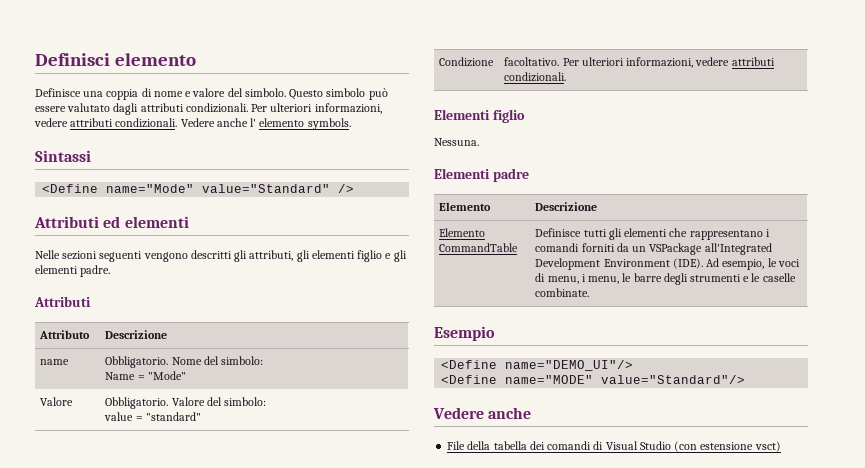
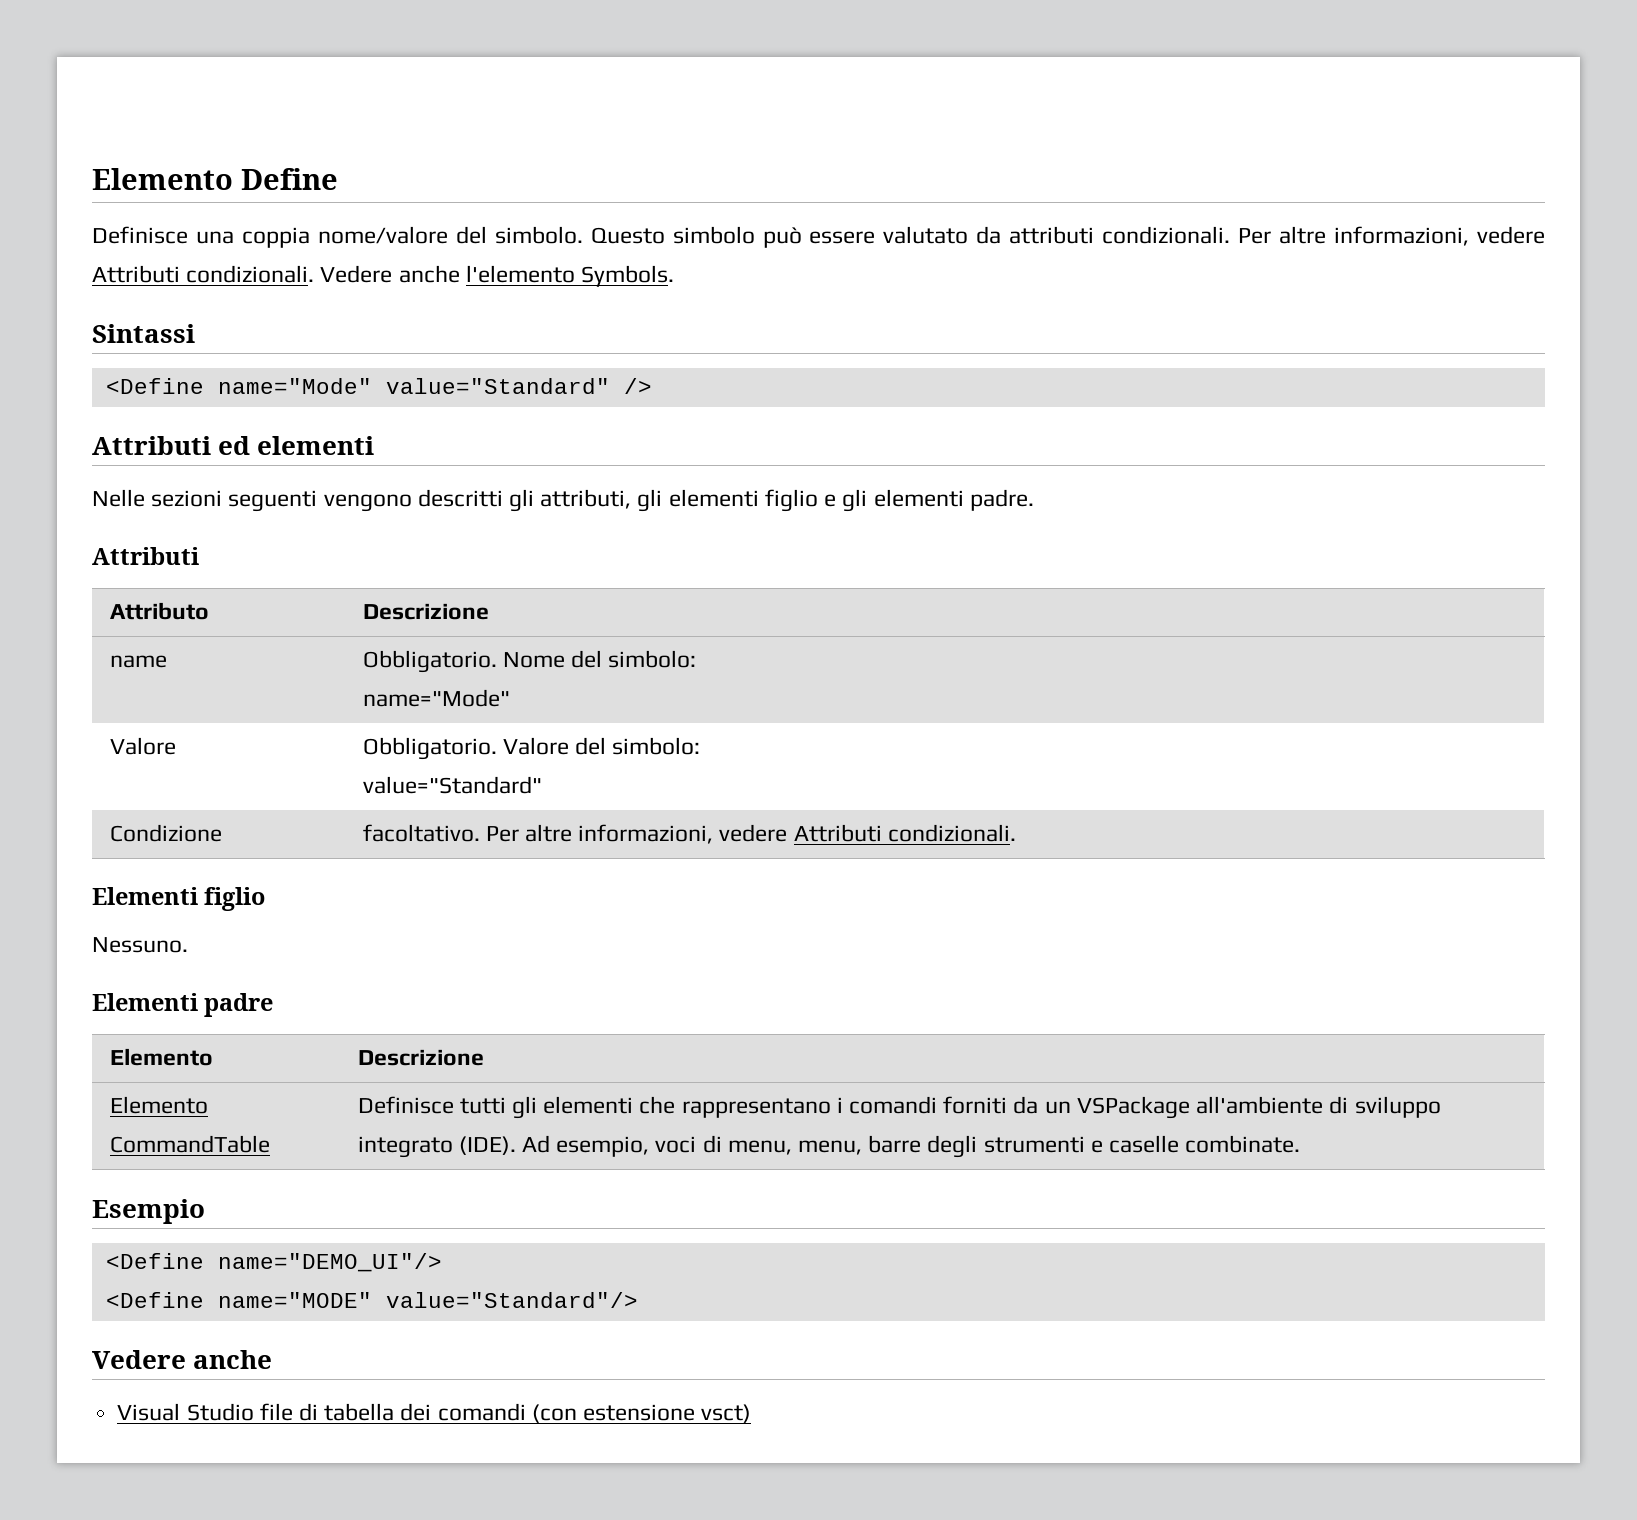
[35,53,196,66] Definisci elemento -> [92,168,338,190] Elemento Define
[141,88,226,97] di nome e valore -> [317,226,448,244] nome/valore
[113,103,139,115] dagli -> [976,226,1002,244] da
[270,103,382,114] [34,118,114,127] ulteriori informazioni, vedere attributi -> [1279,226,1545,246] [92,265,180,283] altre informazioni, vedere Attributi
[250,118,351,130] l' elemento symbols. -> [465,265,675,287] l'elemento Symbols.
[105,371,186,380] Name = "Mode" -> [362,689,510,707] name="Mode"
[104,412,201,421] value = "standard" -> [362,776,542,794] value="Standard"
[581,57,775,68] ulteriori informazioni, vedere attributi -> [524,824,882,844] altre informazioni, vedere Attributi
[434,138,479,146] Nessuna. -> [92,937,188,953] Nessuno.
[704,243,772,255] [535,258,670,270] all'Integrated Development Environment -> [1196,1096,1441,1118] [357,1136,453,1158] all'ambiente di sviluppo integrato
[767,258,777,267] le -> (650, 1146) none
[581,273,632,284] i menu, le -> [798,1140,863,1155] menu,
[751,273,761,282] le -> (1103, 1146) none
[447,441,671,450] File della tabella dei comandi di Visual Studio -> [117,1403,526,1421] Visual Studio file di tabella dei comandi

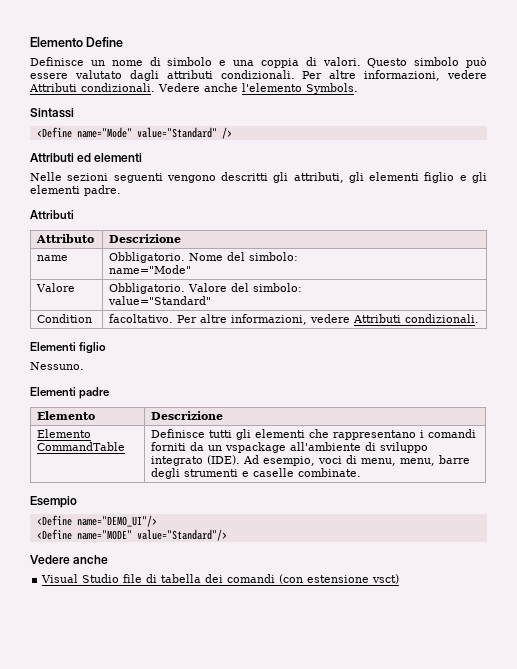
[195,226,583,248] una coppia nome/valore del simbolo. -> [90,57,361,68] un nome di simbolo e una coppia di valori.
[976,226,1002,244] da -> [129,70,159,81] dagli
[109,824,222,842] Condizione -> [37,314,93,323] Condition
[1076,1096,1190,1119] VSPackage -> [225,442,287,453] vspackage

